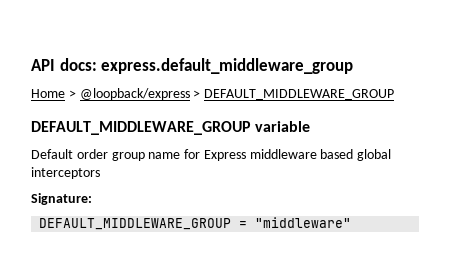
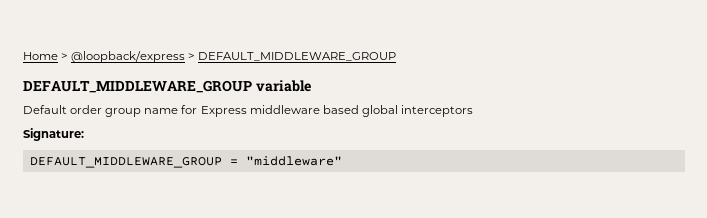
[31,58,354,74] API docs: express.default_middleware_group // -> (23, 56) none

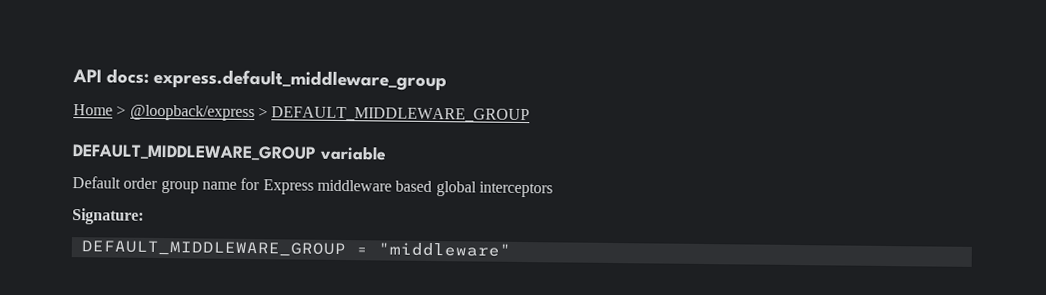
(23, 56) none -> [72,68,448,92] API docs: express.default_middleware_group //

